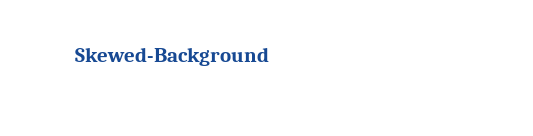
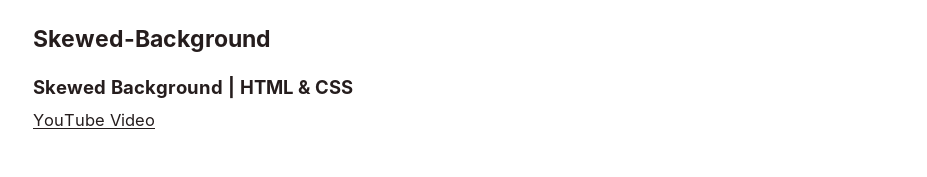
(269, 56) none -> [33,76,353,99] [33,113,155,126] // Skewed Background | HTML & CSS // YouTube Video

